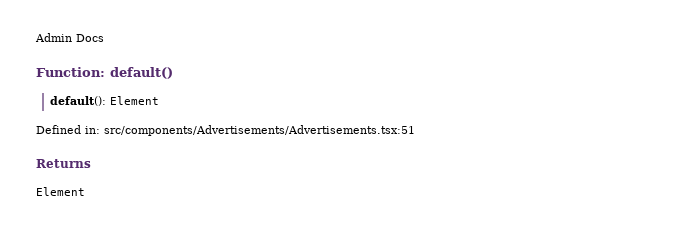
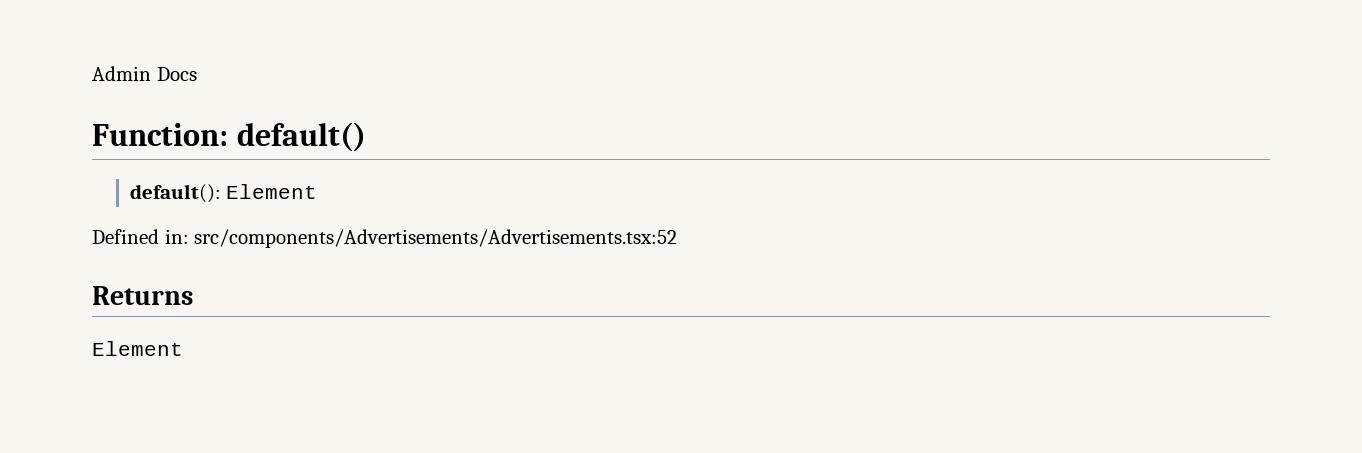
[104,125,415,136] src/components/Advertisements/Advertisements.tsx:51 -> [194,229,678,248] src/components/Advertisements/Advertisements.tsx:52

